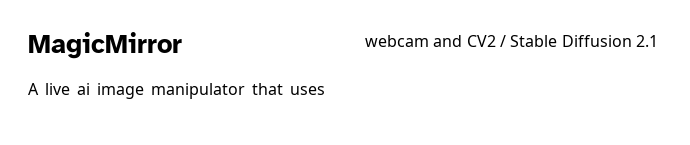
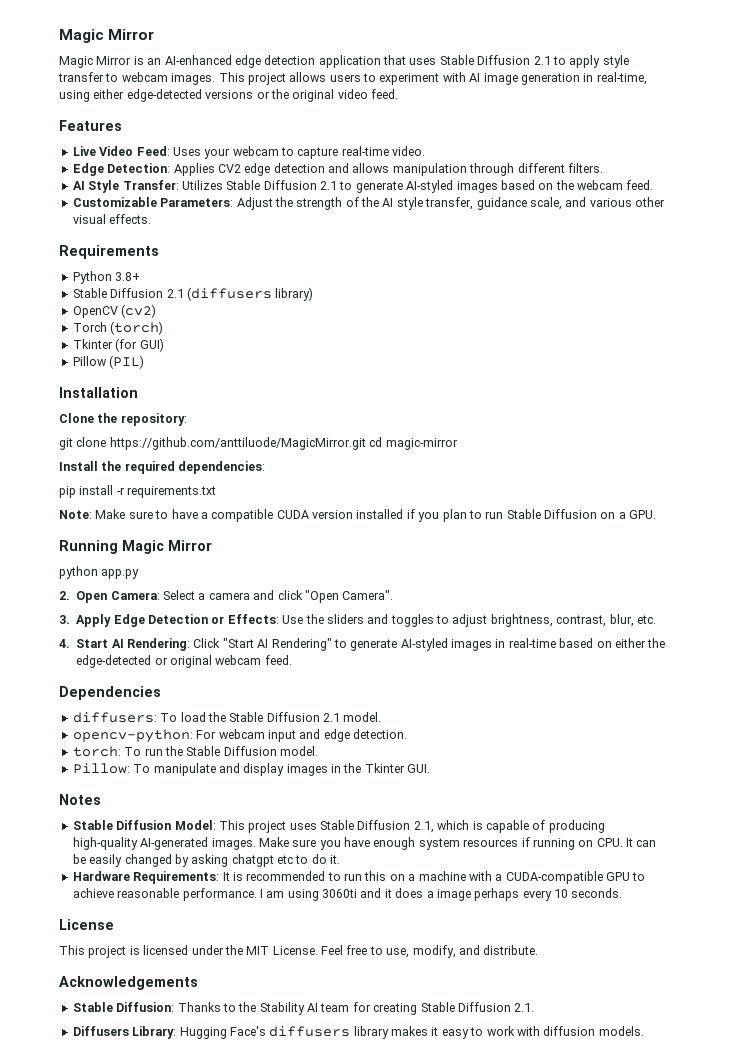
[28,32,182,59] [28,83,325,99] [365,35,658,47] MagicMirror // A live ai image manipulator that uses webcam and CV2 / Stable Diffusion 2.1 -> [59,29,155,43] [59,55,629,68] [58,72,647,85] [59,89,398,102] [59,120,122,131] [72,146,426,159] [72,163,603,176] [72,180,654,193] [72,197,665,210] [72,214,152,224] [59,245,159,259] [72,271,141,284] [72,287,314,301] [72,304,157,318] [72,321,164,335] [72,338,164,352] [72,355,145,369] [59,387,138,398] [59,413,187,426] [59,437,458,450] [59,461,266,474] [59,485,217,498] [59,509,657,522] [59,540,212,554] [59,566,140,579] [59,590,394,603] [59,614,656,627] [59,638,666,651] [76,655,292,668] [59,686,161,700] [72,712,382,723] [72,729,407,743] [72,746,318,757] [72,763,431,776] [59,794,101,805] [72,820,605,833] [72,837,657,850] [72,854,341,867] [72,871,646,884] [72,888,623,901] [59,919,114,930] [59,945,539,958] [59,976,198,990] [72,1002,535,1015] [72,1026,644,1039] Magic Mirror // Magic Mirror is an AI-enhanced edge detection application that uses Stable Diffusion 2.1 to apply style transfer to webcam images. This project allows users to experiment with AI image generation in real-time, using either edge-detected versions or the original video feed. // Features // Live Video Feed: Uses your webcam to capture real-time video. // Edge Detection: Applies CV2 edge detection and allows manipulation through different filters. // AI Style Transfer: Utilizes Stable Diffusion 2.1 to generate AI-styled images based on the webcam feed. // Customizable Parameters: Adjust the strength of the AI style transfer, guidance scale, and various other visual effects. // Requirements // Python 3.8+ // Stable Diffusion 2.1 (diffusers library) // OpenCV (cv2) // Torch (torch) // Tkinter (for GUI) // Pillow (PIL) // Installation // Clone the repository: // git clone https://github.com/anttiluode/MagicMirror.git cd magic-mirror // Install the required dependencies: // pip install -r requirements.txt // Note: Make sure to have a compatible CUDA version installed if you plan to run Stable Diffusion on a GPU. // Running Magic Mirror // python app.py // 2. Open Camera: Select a camera and click "Open Camera". // 3. Apply Edge Detection or Effects: Use the sliders and toggles to adjust brightness, contrast, blur, etc. // 4. Start AI Rendering: Click "Start AI Rendering" to generate AI-styled images in real-time based on either the edge-detected or original webcam feed. // Dependencies // diffusers: To load the Stable Diffusion 2.1 model. // opencv-python: For webcam input and edge detection. // torch: To run the Stable Diffusion model. // Pillow: To manipulate and display images in the Tkinter GUI. // Notes // Stable Diffusion Model: This project uses Stable Diffusion 2.1, which is capable of producing high-quality AI-generated images. Make sure you have enough system resources if running on CPU. It can be easily changed by asking chatgpt etc to do it. // Hardware Requirements: It is recommended to run this on a machine with a CUDA-compatible GPU to achieve reasonable performance. I am using 3060ti and it does a image perhaps every 10 seconds. // License // This project is licensed under the MIT License. Feel free to use, modify, and distribute. // Acknowledgements // Stable Diffusion: Thanks to the Stability AI team for creating Stable Diffusion 2.1. // Diffusers Library: Hugging Face's diffusers library makes it easy to work with diffusion models.

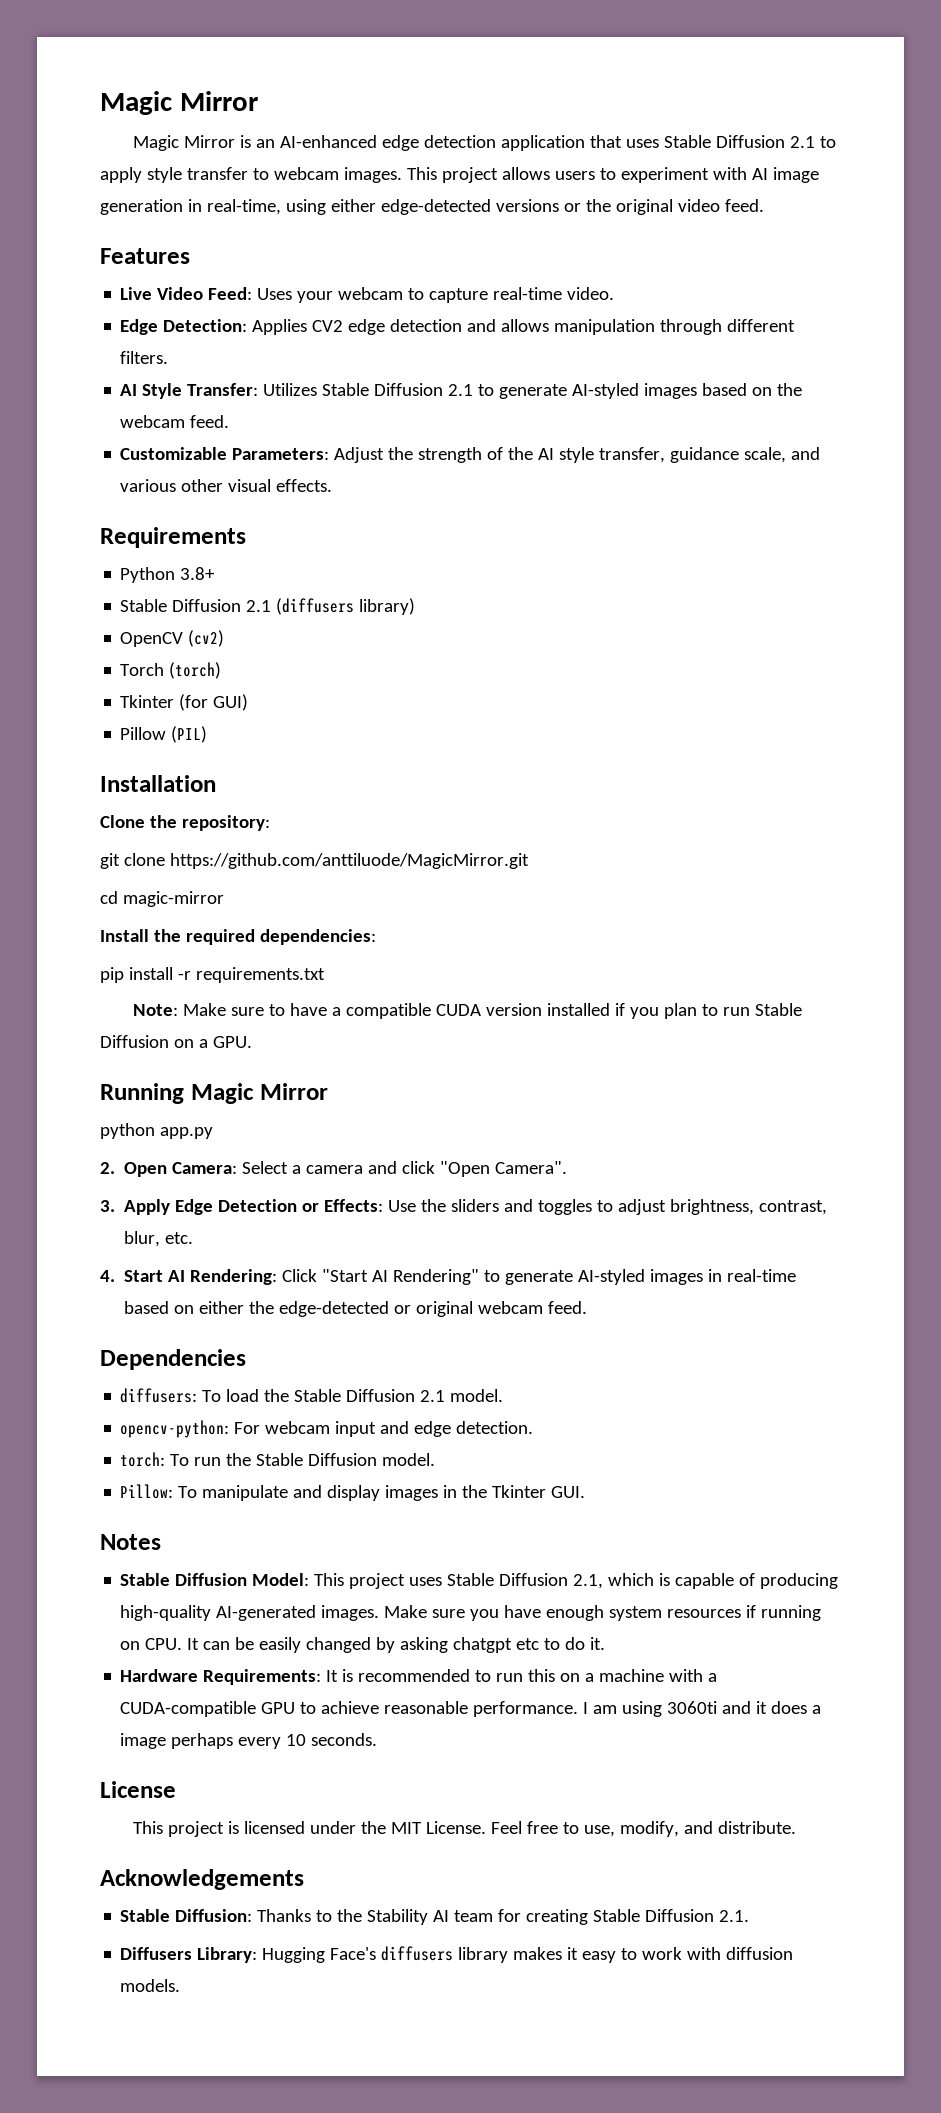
(366, 443) none -> (529, 861) //

